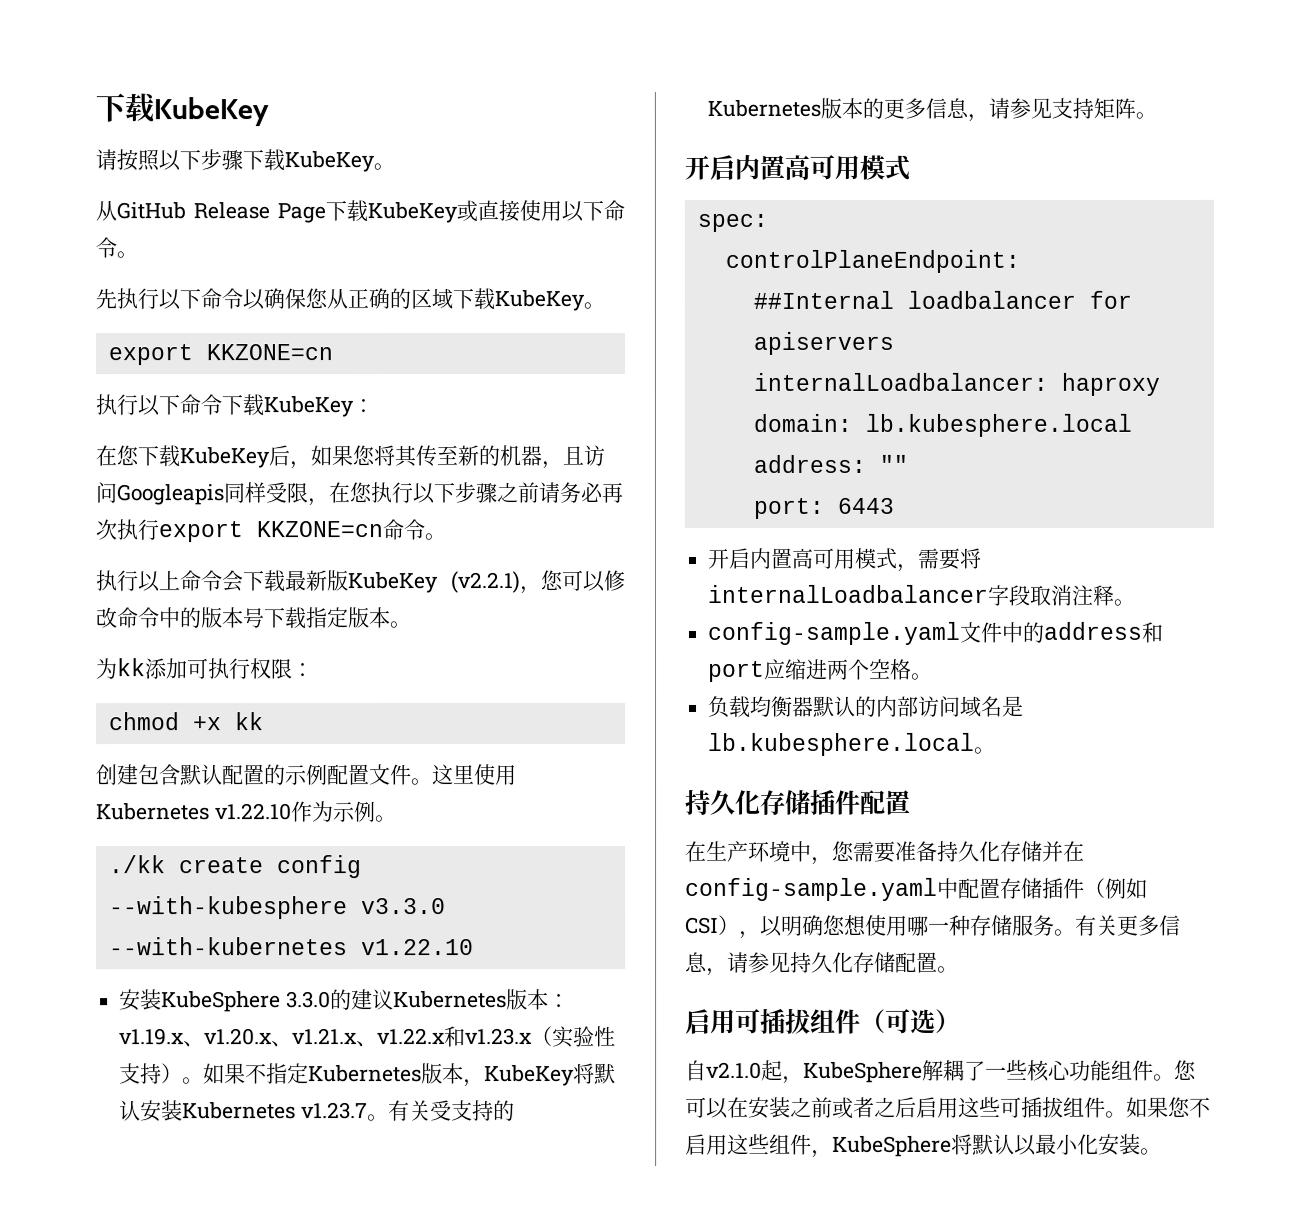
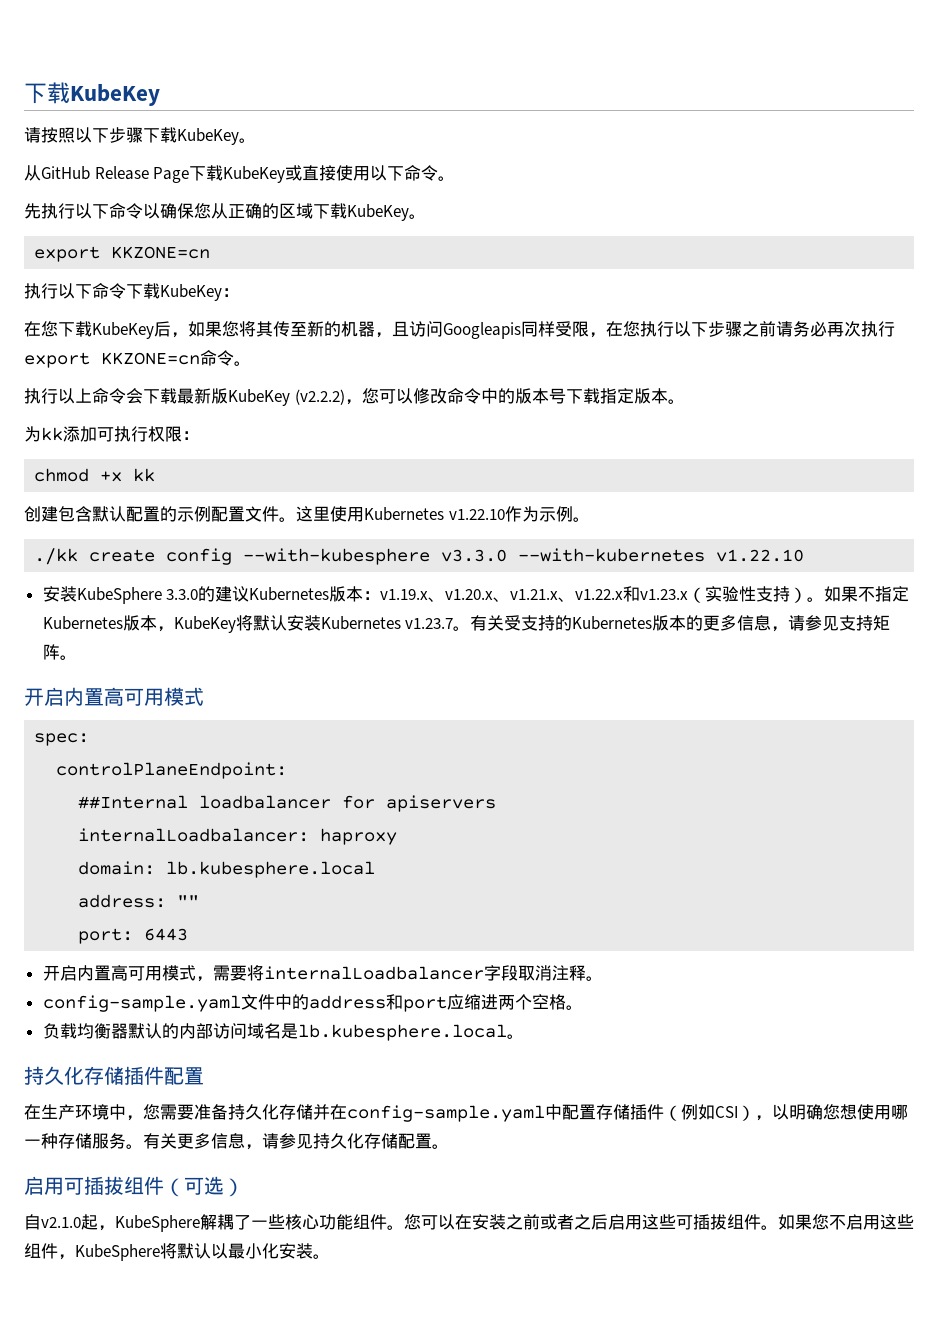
[450,571,520,594] (v2.2.1) -> [294,389,345,405] (v2.2.2)

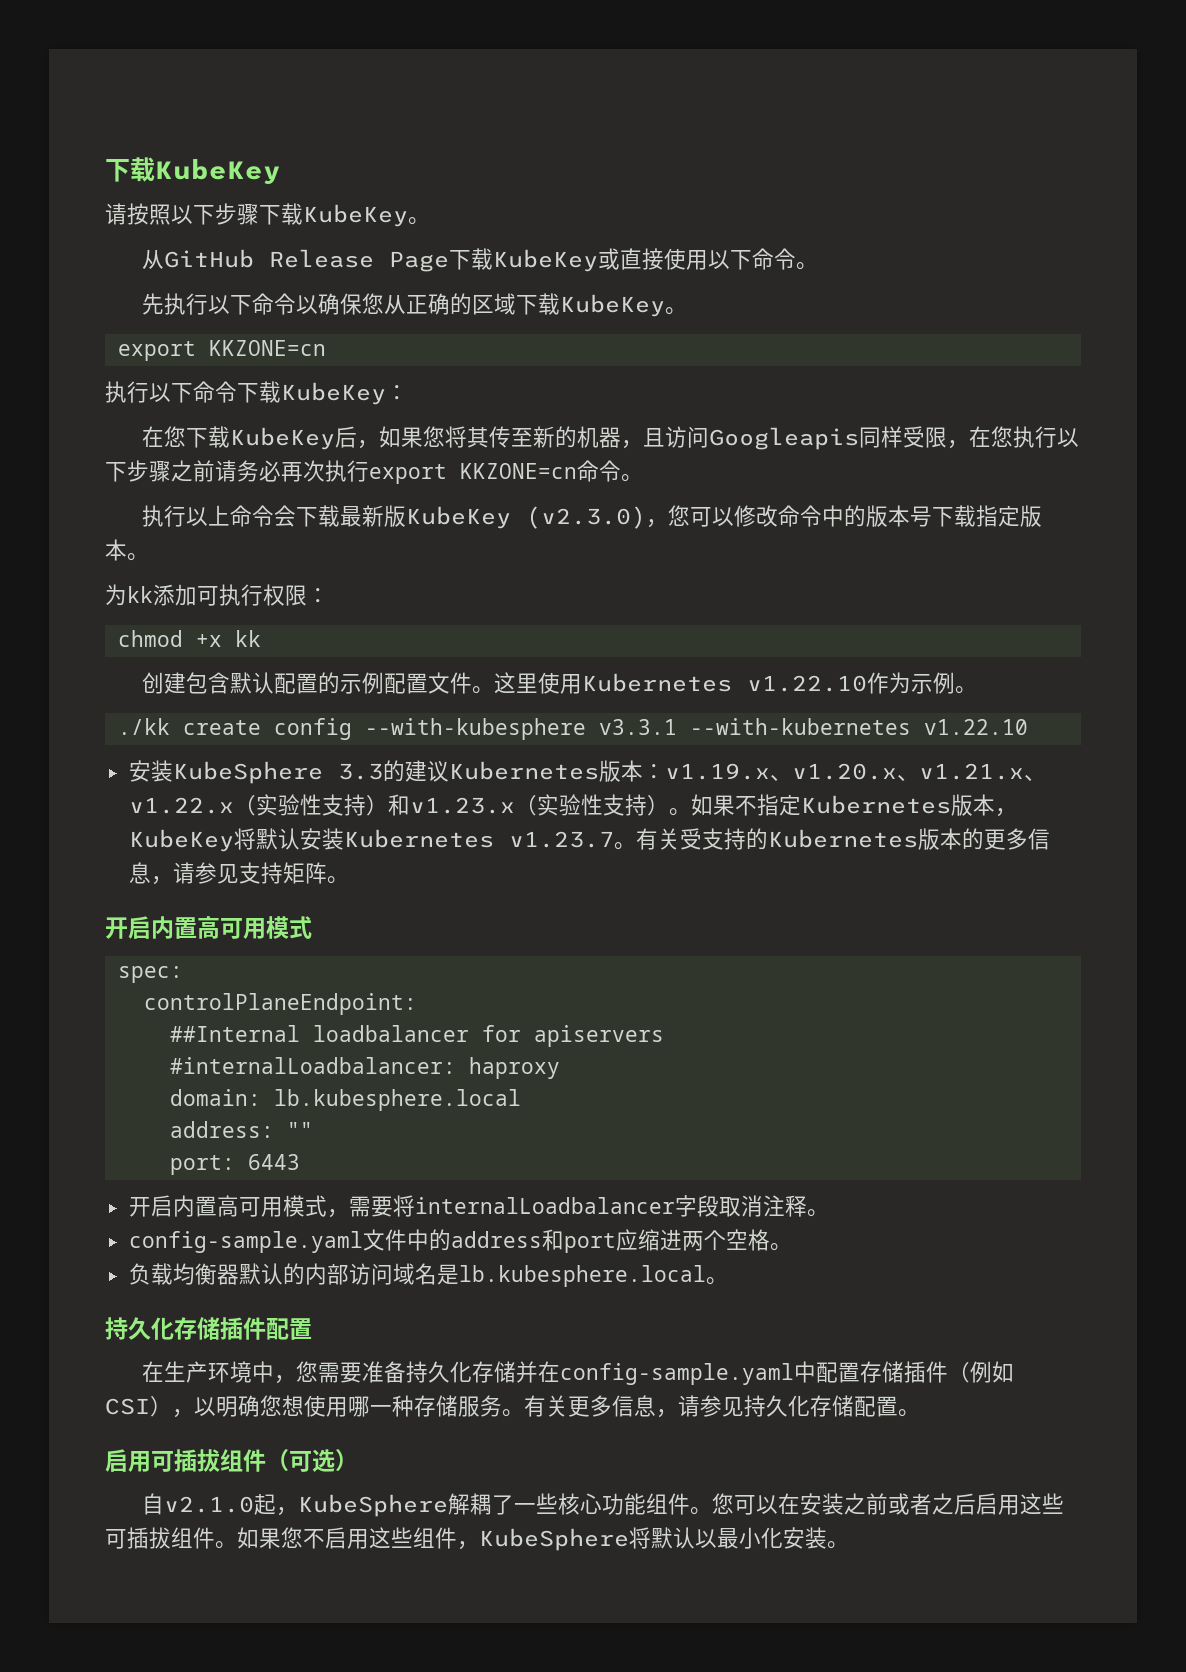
[294,389,345,405] (v2.2.2) -> [525,506,646,529] (v2.3.0)
[441,549,508,562] v3.3.0 -> [598,719,677,735] v3.3.1
[166,589,199,600] 3.3.0 -> [337,763,383,780] 3.3
(624, 594) none -> [233,794,388,816] （实验性支持）
[78,828,310,842] internalLoadbalancer: -> [169,1057,456,1074] #internalLoadbalancer:

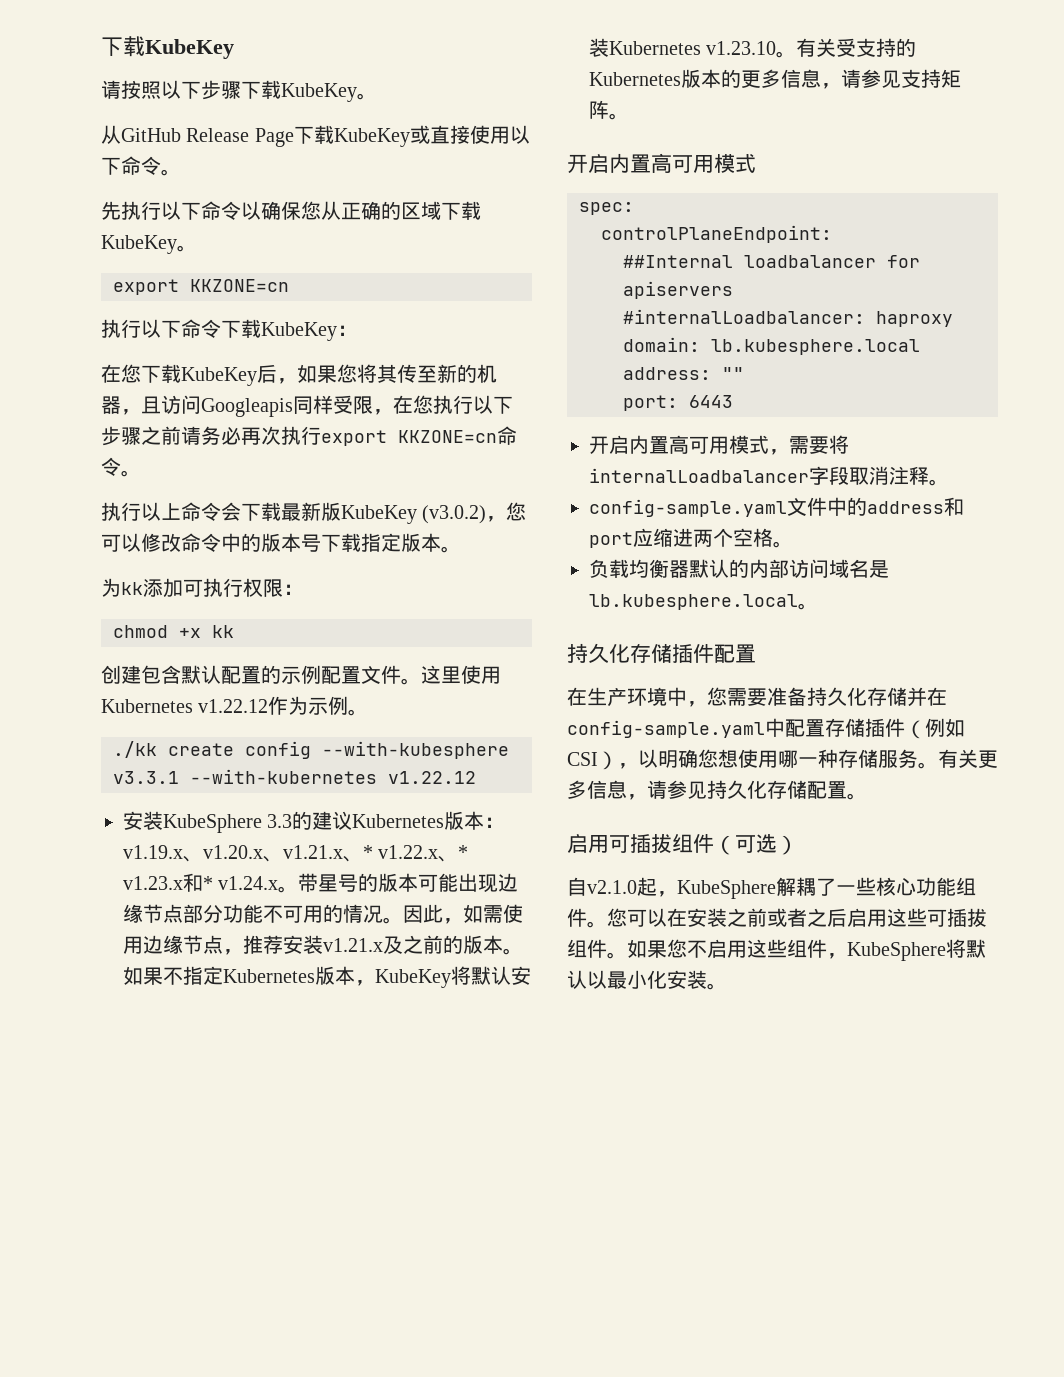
[525,506,646,529] (v2.3.0) -> [422,505,487,524] (v3.0.2)
[746,675,867,692] v1.22.10 -> [198,699,269,713] v1.22.12
[923,719,1028,735] v1.22.10 -> [388,771,476,784] v1.22.12
[128,794,669,816] v1.22.x（实验性支持）和v1.23.x（实验性支持） -> [363,845,469,862] [123,873,519,893] [123,904,523,924] [123,935,503,955] * v1.22.x、* v1.23.x和* v1.24.x。带星号的版本可能出现边缘节点部分功能不可用的情况。因此，如需使用边缘节点，推荐安装v1.21.x及之前的版本
[508,831,614,848] v1.23.7 -> [706,41,777,55] v1.23.10

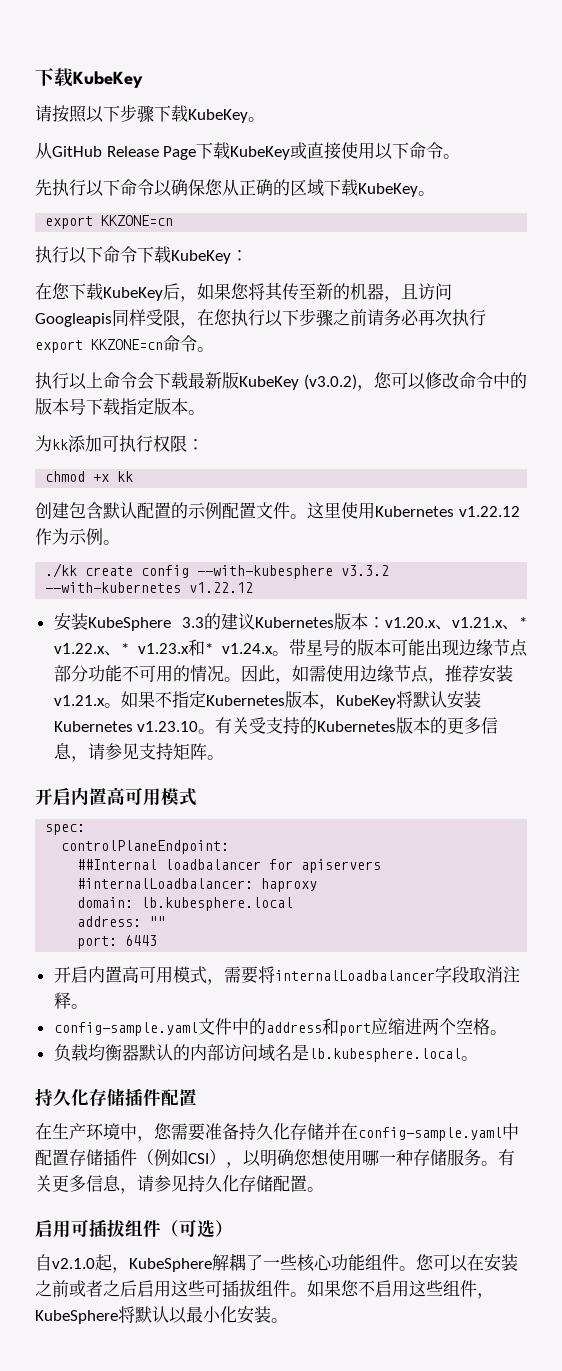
[113,771,179,784] v3.3.1 -> [341,565,390,576] v3.3.2
[123,845,203,862] v1.19.x、 -> (385, 622) none
[383,935,503,954] 及之前的版本 -> (105, 700) none

